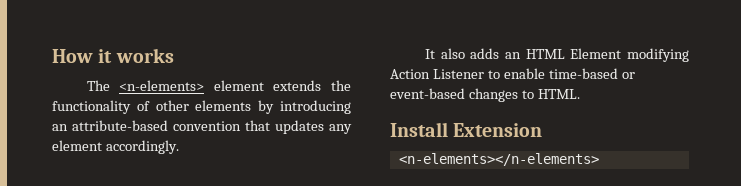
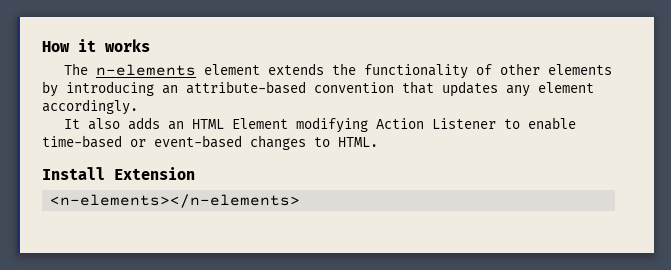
[119,80,205,91] <n-elements> -> [95,64,196,76] n-elements

